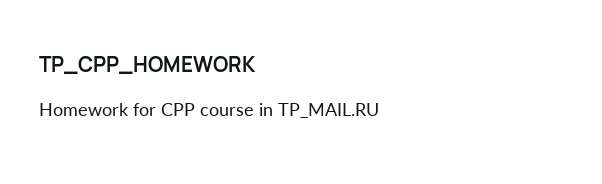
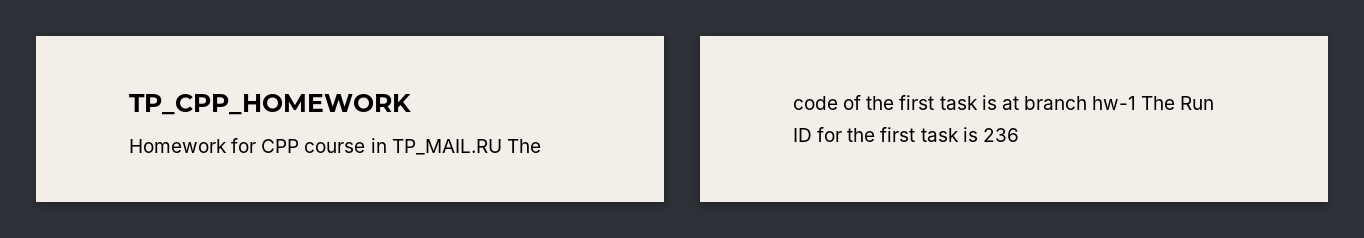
(379, 110) none -> [506,139,541,153] [793,95,1215,110] [793,127,1019,142] The code of the first task is at branch hw-1 The Run ID for the first task is 236

